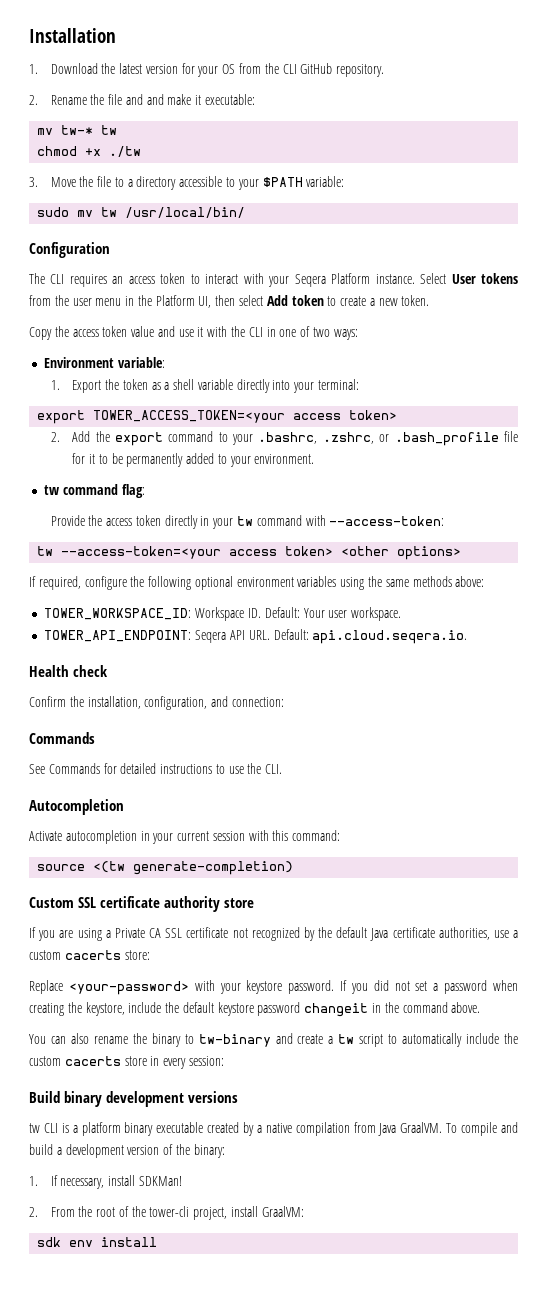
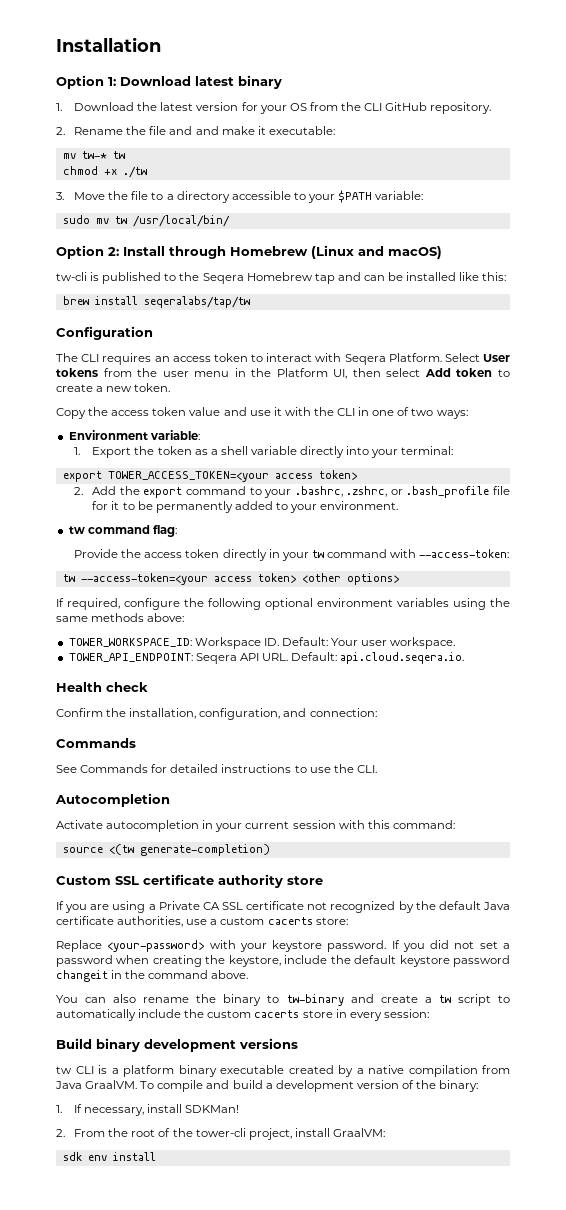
(116, 35) none -> [56,75,282,89] // Option 1: Download latest binary
(246, 212) none -> [56,245,442,259] [56,272,507,284] [62,296,250,308] // Option 2: Install through Homebrew (Linux and macOS) // tw-cli is published to the Seqera Homebrew tap and can be installed like this: // brew install seqeralabs/tap/tw
[268,273,415,287] your Seqera Platform instance. -> [344,353,442,365] Seqera Platform.

